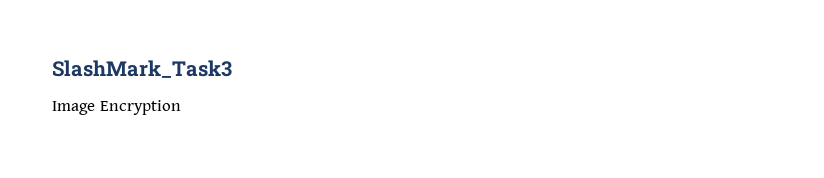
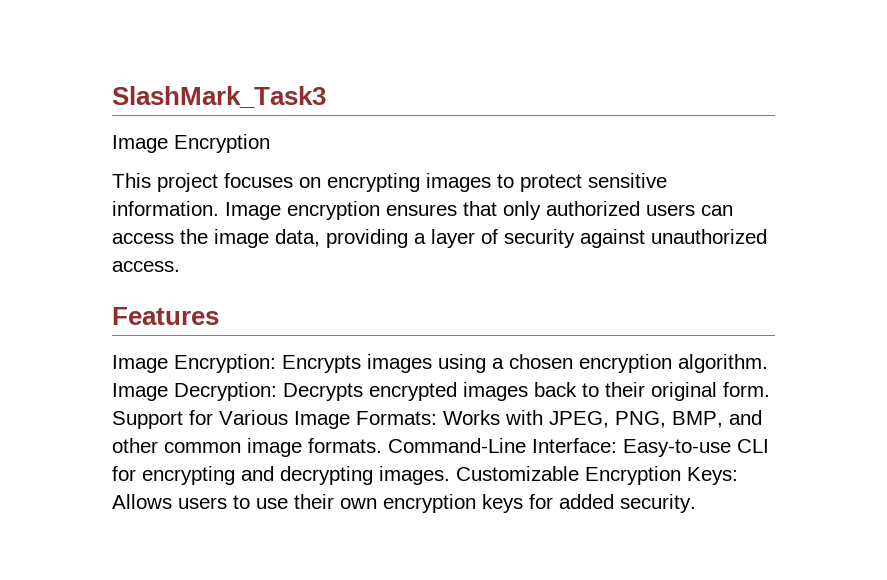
(181, 107) none -> [112,173,667,192] [112,201,733,220] [112,229,767,248] [112,261,180,272] [112,307,219,325] [112,354,768,373] [112,382,770,401] [112,410,762,429] [112,438,769,457] [112,466,738,485] [112,494,696,513] // This project focuses on encrypting images to protect sensitive information. Image encryption ensures that only authorized users can access the image data, providing a layer of security against unauthorized access. // Features // Image Encryption: Encrypts images using a chosen encryption algorithm. Image Decryption: Decrypts encrypted images back to their original form. Support for Various Image Formats: Works with JPEG, PNG, BMP, and other common image formats. Command-Line Interface: Easy-to-use CLI for encrypting and decrypting images. Customizable Encryption Keys: Allows users to use their own encryption keys for added security.

